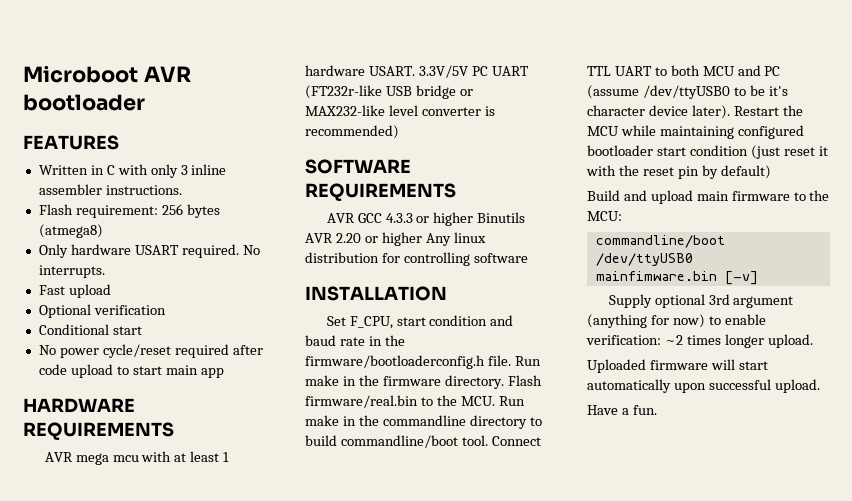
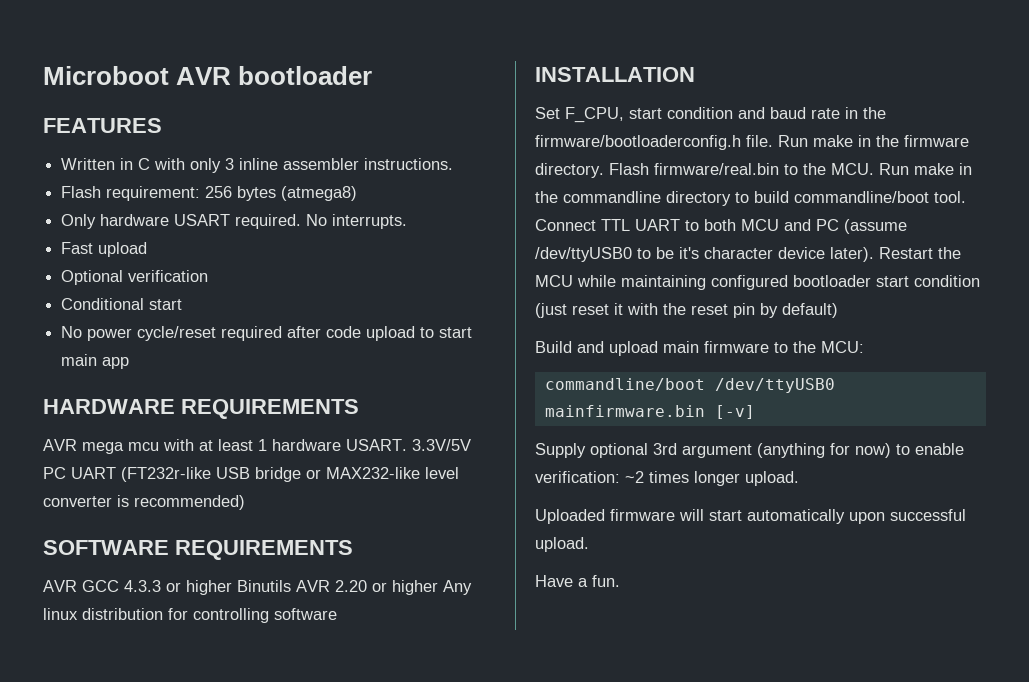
[595,271,717,281] mainfimware.bin -> [544,405,705,417] mainfirmware.bin

